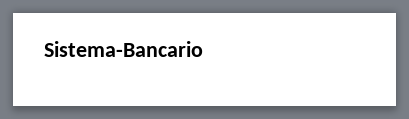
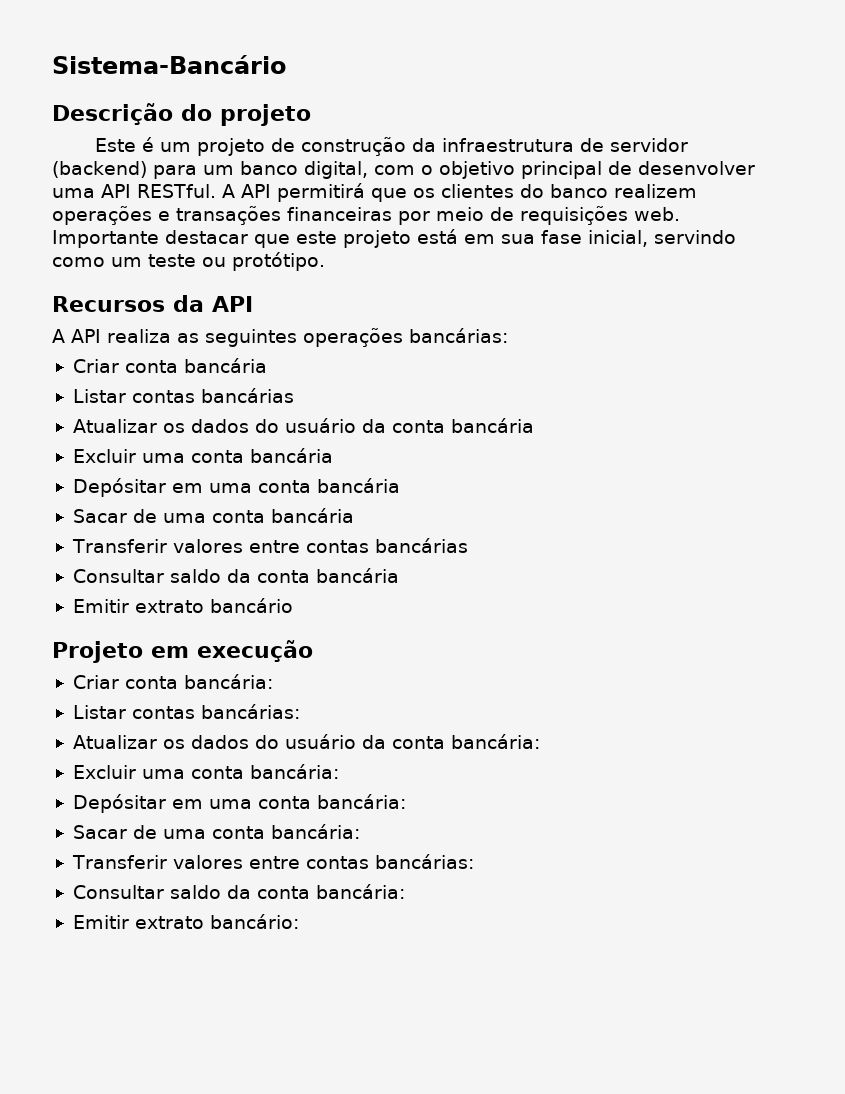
[44,41,203,57] Sistema-Bancario -> [52,55,286,74] [52,103,311,126] [94,137,688,156] [52,161,755,179] [52,183,697,202] [52,206,680,225] [52,229,736,248] [52,252,325,271] [52,295,253,312] [52,328,508,347] [72,358,267,373] [72,388,294,403] [72,418,534,433] [72,448,333,463] [72,478,400,497] [72,508,354,523] [71,538,468,553] [72,568,399,583] [72,598,293,613] [52,640,313,663] [72,674,273,689] [72,704,300,719] [72,734,540,749] [72,764,339,779] [72,794,406,813] [72,824,360,839] [71,854,474,869] [72,884,405,899] [72,914,299,929] Sistema-Bancário // Descrição do projeto // Este é um projeto de construção da infraestrutura de servidor (backend) para um banco digital, com o objetivo principal de desenvolver uma API RESTful. A API permitirá que os clientes do banco realizem operações e transações financeiras por meio de requisições web. Importante destacar que este projeto está em sua fase inicial, servindo como um teste ou protótipo. // Recursos da API // A API realiza as seguintes operações bancárias: // Criar conta bancária // Listar contas bancárias // Atualizar os dados do usuário da conta bancária // Excluir uma conta bancária // Depósitar em uma conta bancária // Sacar de uma conta bancária // Transferir valores entre contas bancárias // Consultar saldo da conta bancária // Emitir extrato bancário // Projeto em execução // Criar conta bancária: // Listar contas bancárias: // Atualizar os dados do usuário da conta bancária: // Excluir uma conta bancária: // Depósitar em uma conta bancária: // Sacar de uma conta bancária: // Transferir valores entre contas bancárias: // Consultar saldo da conta bancária: // Emitir extrato bancário:

